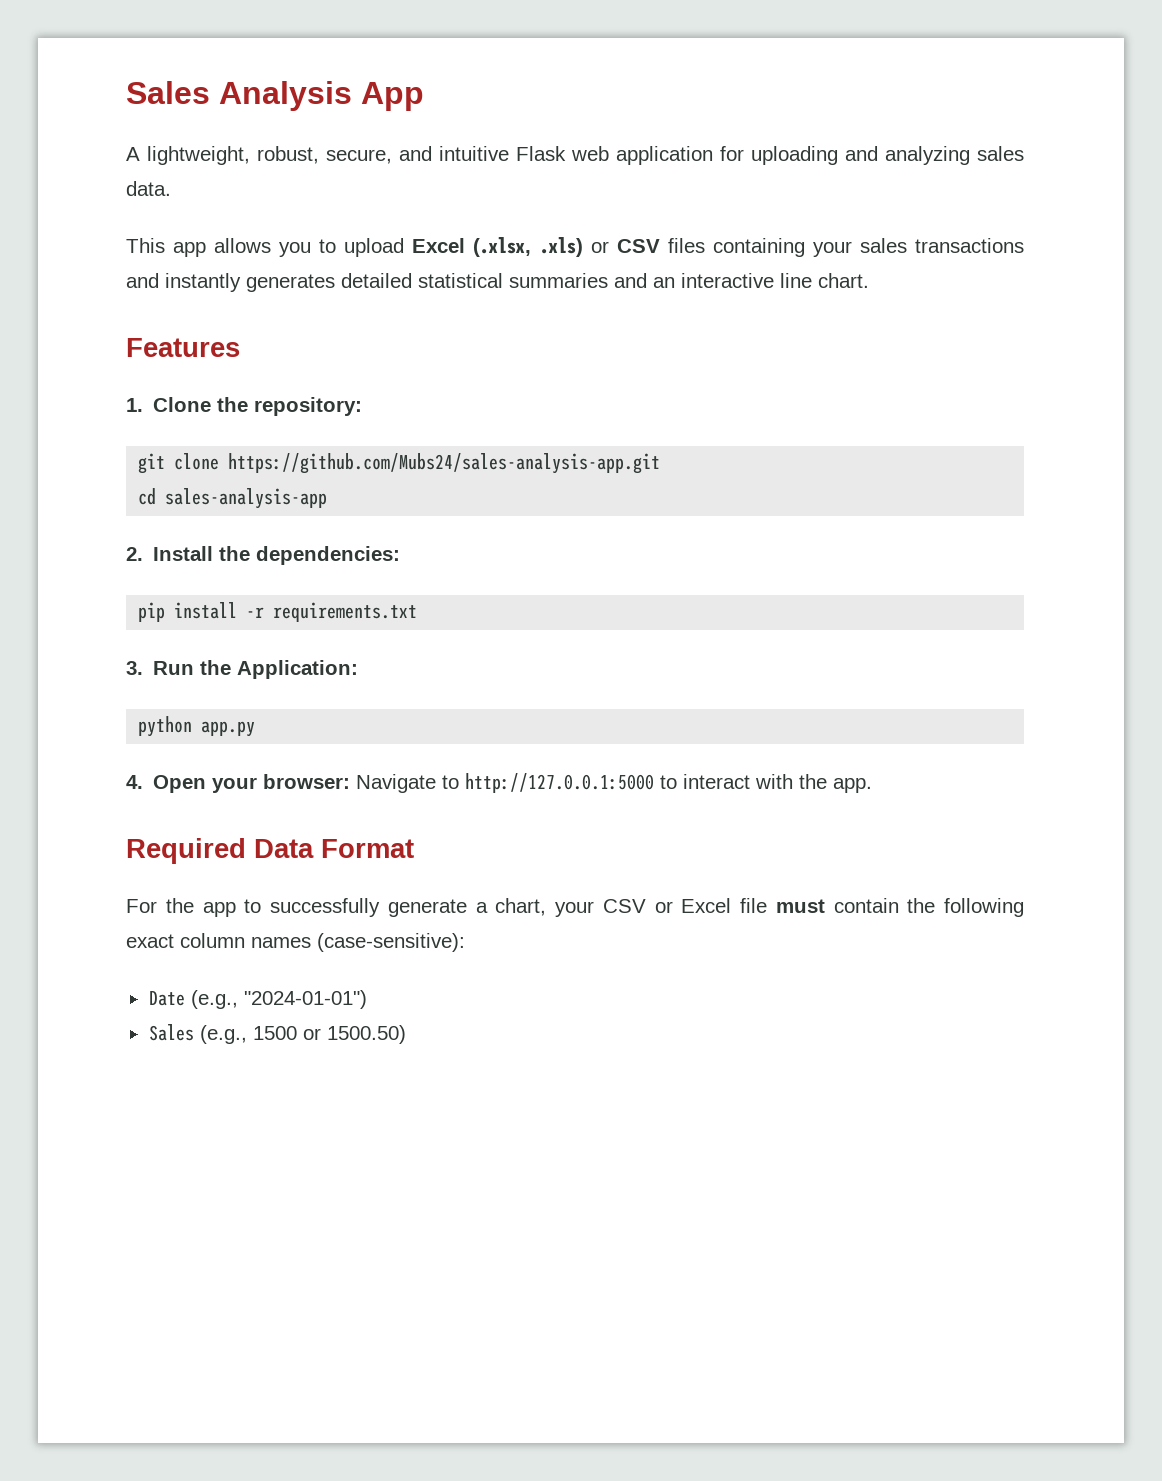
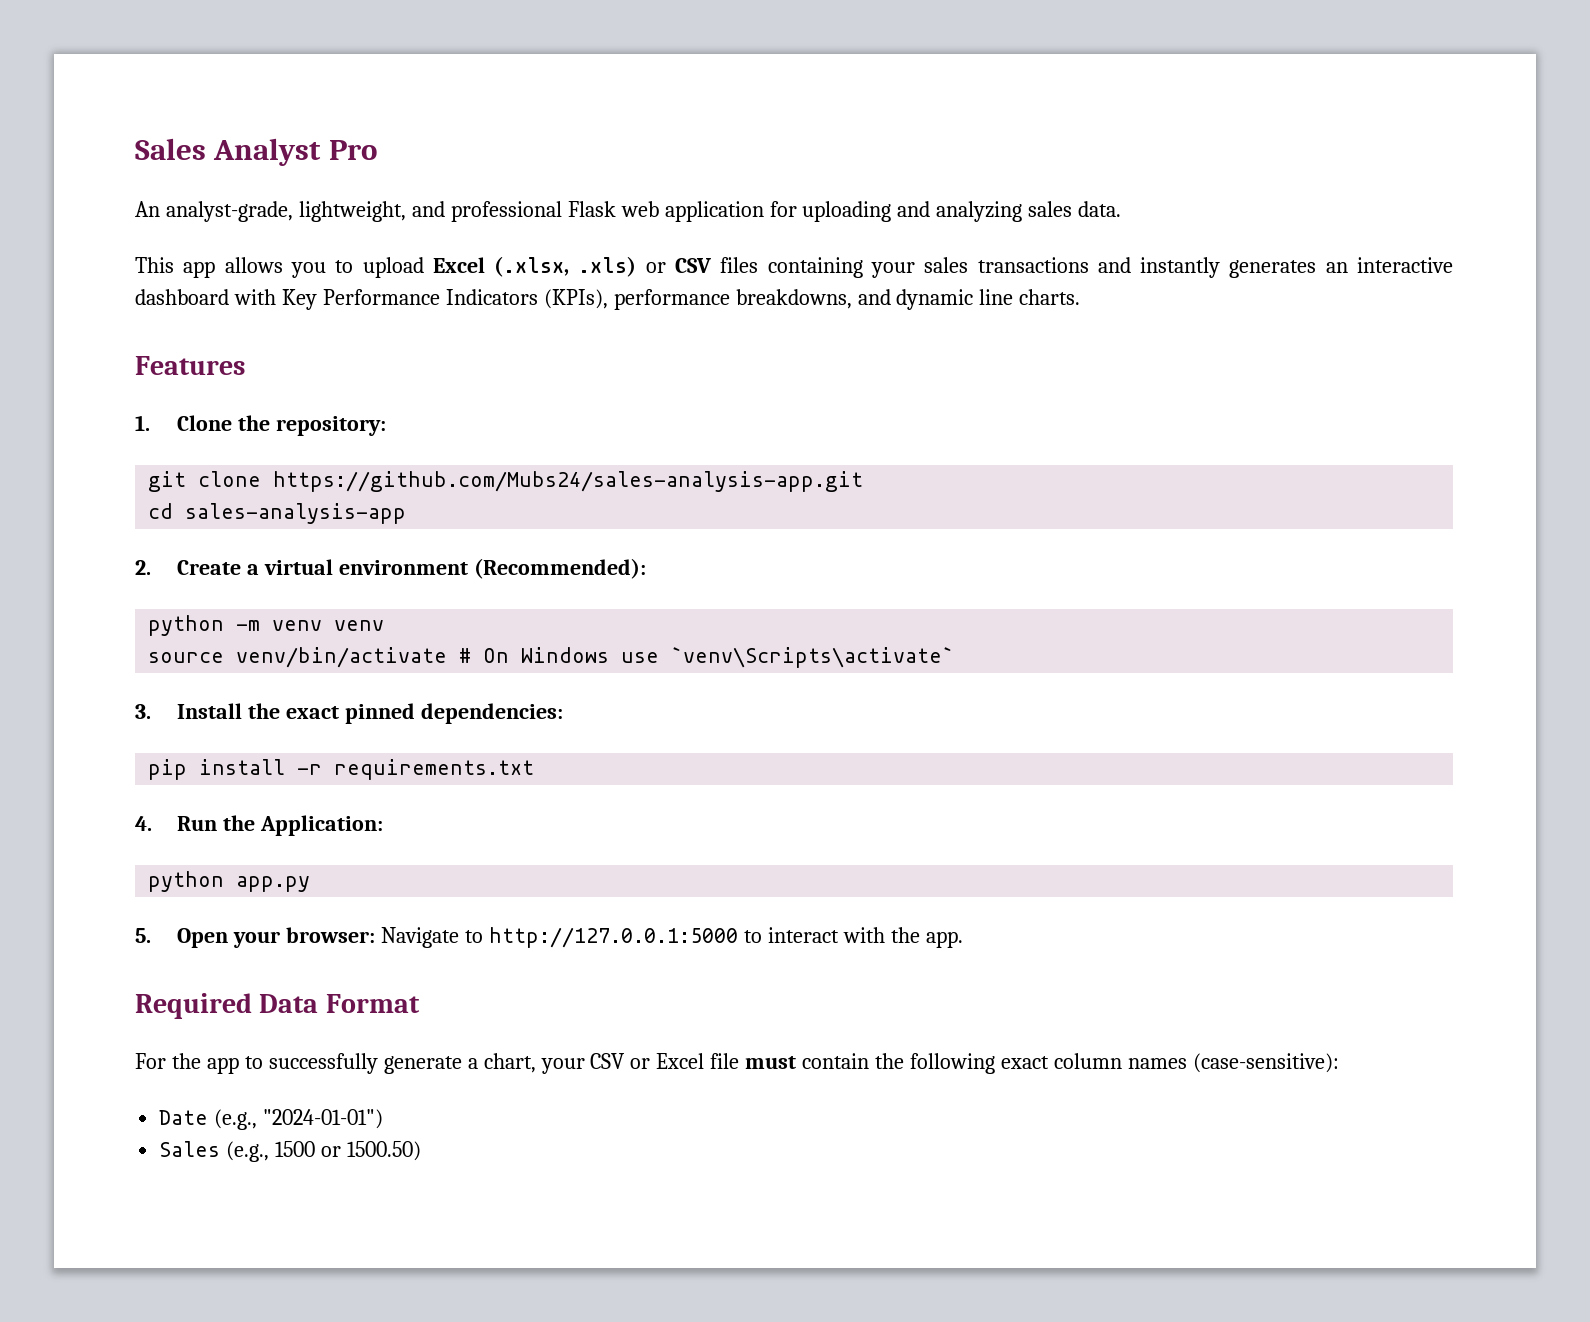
[126,81,424,111] [126,146,509,165] Sales Analysis App // A lightweight, robust, secure, and intuitive -> [135,138,377,166] [135,201,562,222] Sales Analyst Pro // An analyst-grade, lightweight, and professional
[341,273,869,288] detailed statistical summaries and an interactive line chart. -> [1325,257,1453,273] [135,289,1081,310] an interactive dashboard with Key Performance Indicators (KPIs), performance breakdowns, and dynamic line charts.
[153,546,251,561] Install the -> [177,558,646,579] [148,615,385,636] [148,647,955,668] [135,703,415,724] Create a virtual environment (Recommended): // python -m venv venv // source venv/bin/activate # On Windows use `venv\Scripts\activate` // 3. Install the exact pinned
[126,661,143,675] 3. -> [135,816,152,831] 4.
[126,775,143,789] 4. -> [135,928,151,943] 5.

